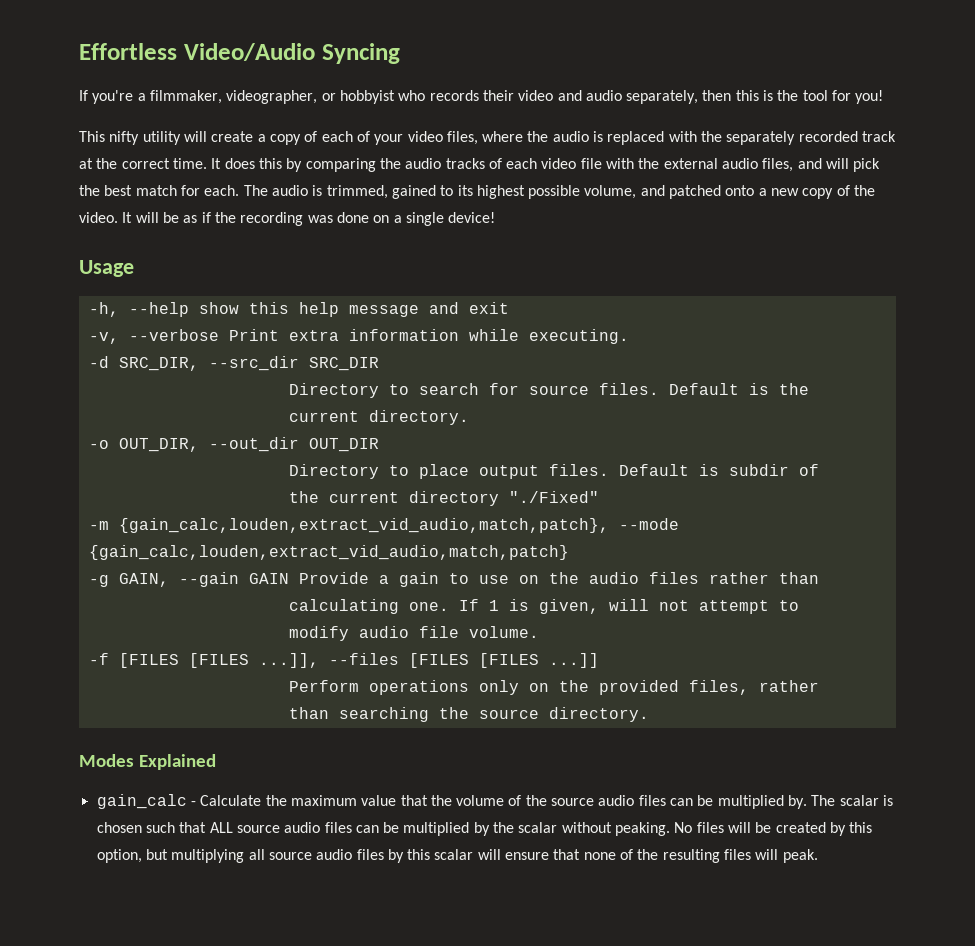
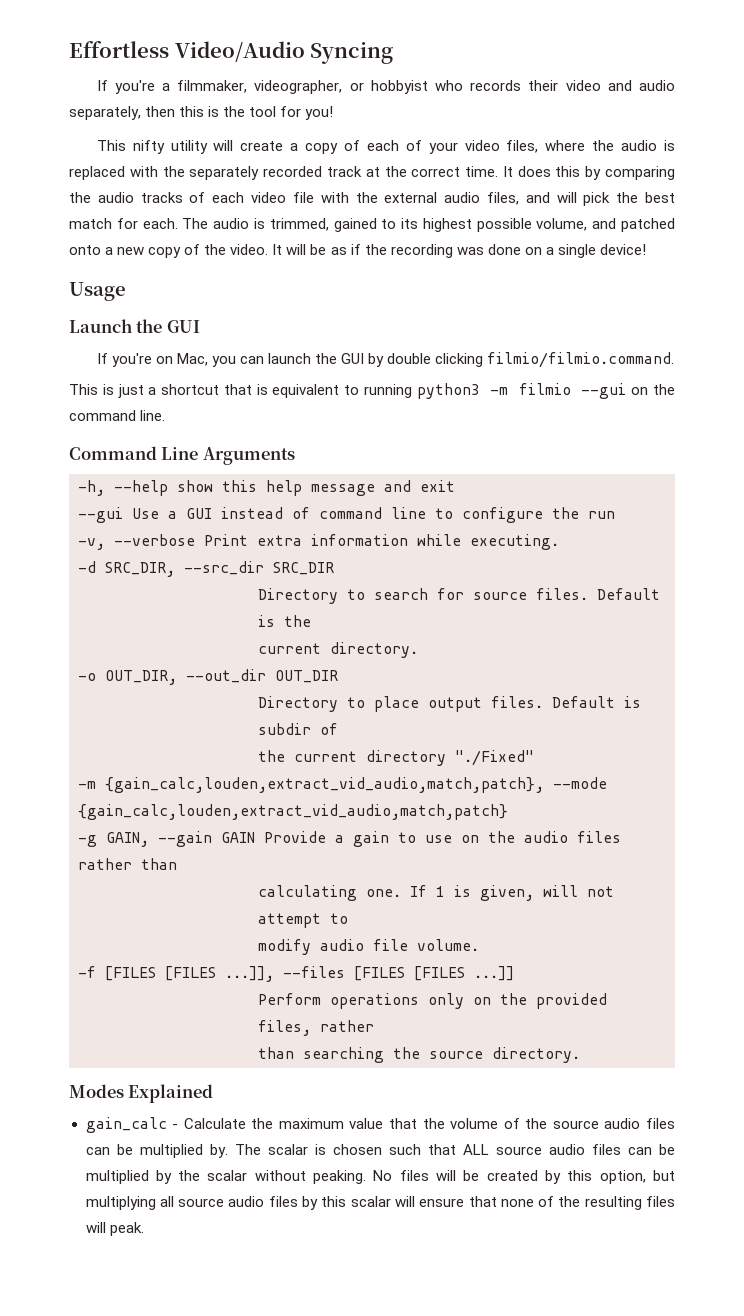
(134, 268) none -> [69,319,200,333] [96,352,675,368] [69,383,675,399] [69,410,166,421] [69,446,295,465] // Launch the GUI // If you're on Mac, you can launch the GUI by double clicking filmio/filmio.command. // This is just a shortcut that is equivalent to running python3 -m filmio --gui on the command line. // Command Line Arguments
(509, 308) none -> [78,507,615,523] // --gui Use a GUI instead of command line to configure the run

